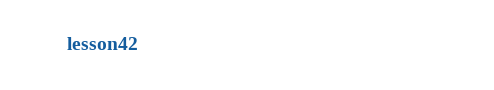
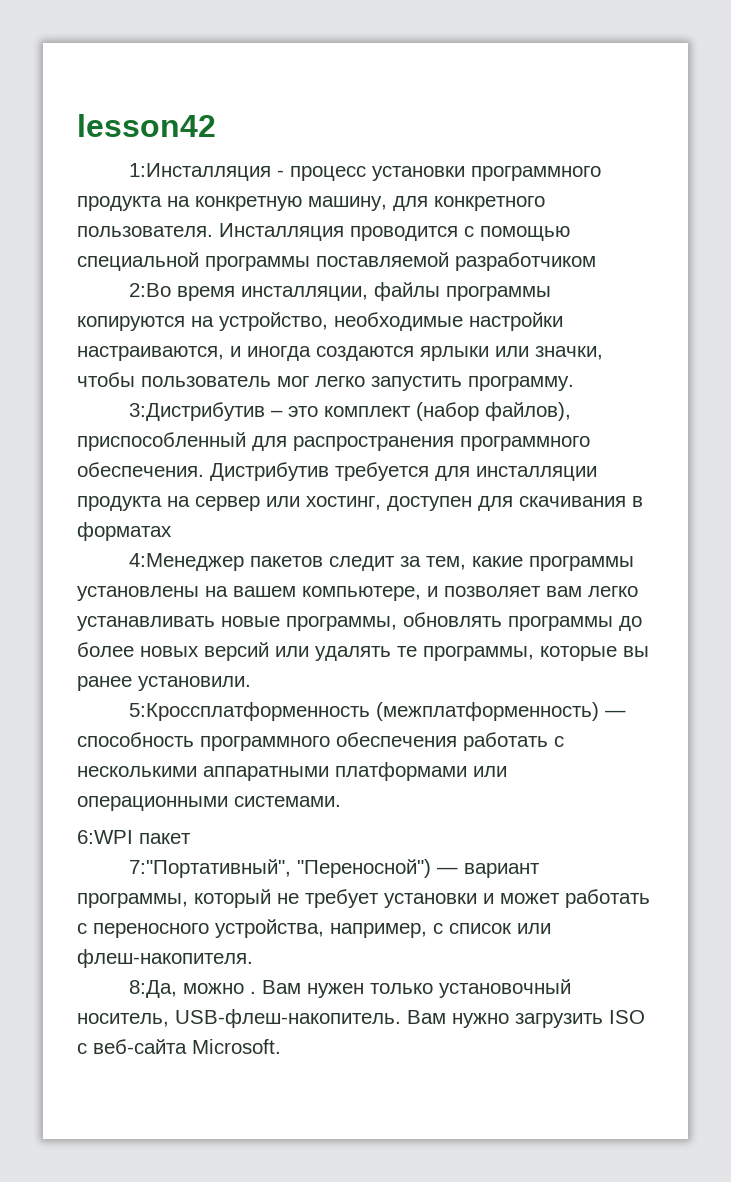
(138, 43) none -> [128,163,601,181] [77,196,545,211] [77,223,570,241] [77,252,596,271] [128,282,551,301] [77,312,563,331] [77,346,603,361] [77,372,574,391] [128,402,571,421] [77,432,590,451] [77,462,597,481] [77,496,643,511] [77,522,172,541] [128,553,634,571] [77,586,638,601] [77,612,642,631] [77,642,649,661] [77,676,251,691] [128,702,626,721] [77,732,564,751] [77,762,507,781] [77,796,341,811] [77,830,191,844] [128,859,540,878] [77,889,650,908] [77,919,551,938] [77,949,253,968] [128,979,571,998] [77,1009,645,1028] [77,1039,281,1054] // 1:Инсталляция - процесс установки программного продукта на конкретную машину, для конкретного пользователя. Инсталляция проводится с помощью специальной программы поставляемой разработчиком // 2:Во время инсталляции, файлы программы копируются на устройство, необходимые настройки настраиваются, и иногда создаются ярлыки или значки, чтобы пользователь мог легко запустить программу. // 3:Дистрибутив – это комплект (набор файлов), приспособленный для распространения программного обеспечения. Дистрибутив требуется для инсталляции продукта на сервер или хостинг, доступен для скачивания в форматах // 4:Менеджер пакетов следит за тем, какие программы установлены на вашем компьютере, и позволяет вам легко устанавливать новые программы, обновлять программы до более новых версий или удалять те программы, которые вы ранее установили. // 5:Кроссплатформенность (межплатформенность) — способность программного обеспечения работать с несколькими аппаратными платформами или операционными системами. // 6:WPI пакет // 7:"Портативный", "Переносной") — вариант программы, который не требует установки и может работать с переносного устройства, например, с список или флеш-накопителя. // 8:Да, можно . Вам нужен только установочный носитель, USB-флеш-накопитель. Вам нужно загрузить ISO с веб-сайта Microsoft.

